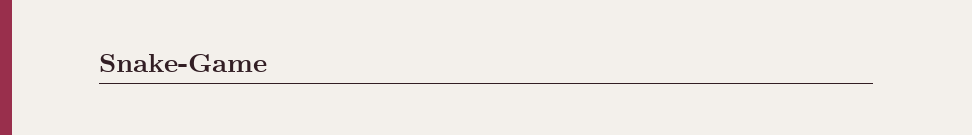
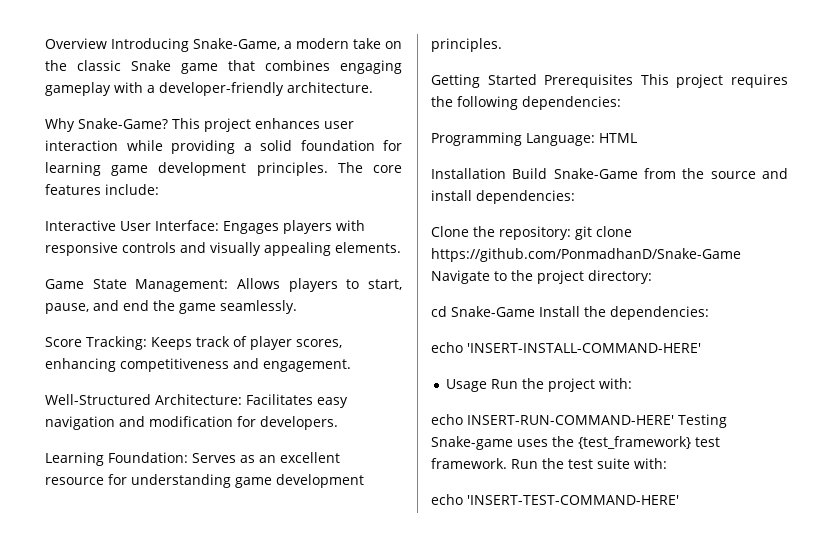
[99,54,267,72] Snake-Game -> [45,38,402,52] [45,60,402,74] [45,82,373,96] [45,118,354,132] [45,140,402,154] [45,162,402,176] [45,184,159,195] [45,220,365,234] [45,242,401,256] [45,278,402,292] [45,300,297,314] [45,336,342,350] [45,358,351,372] [45,394,348,408] [45,416,338,430] [45,452,340,466] [45,474,364,488] [431,38,502,52] [431,74,788,88] [431,96,621,110] [431,132,637,146] [431,168,788,179] [431,190,575,204] [431,226,632,240] [431,248,741,262] [431,270,652,284] [431,306,709,320] [431,342,701,353] [446,378,633,392] [431,414,727,428] [431,436,720,450] [431,458,667,469] [431,494,679,505] Overview Introducing Snake-Game, a modern take on the classic Snake game that combines engaging gameplay with a developer-friendly architecture. // Why Snake-Game? This project enhances user interaction while providing a solid foundation for learning game development principles. The core features include: // Interactive User Interface: Engages players with responsive controls and visually appealing elements. // Game State Management: Allows players to start, pause, and end the game seamlessly. // Score Tracking: Keeps track of player scores, enhancing competitiveness and engagement. // Well-Structured Architecture: Facilitates easy navigation and modification for developers. // Learning Foundation: Serves as an excellent resource for understanding game development principles. // Getting Started Prerequisites This project requires the following dependencies: // Programming Language: HTML // Installation Build Snake-Game from the source and install dependencies: // Clone the repository: git clone https://github.com/PonmadhanD/Snake-Game Navigate to the project directory: // cd Snake-Game Install the dependencies: // echo 'INSERT-INSTALL-COMMAND-HERE' // Usage Run the project with: // echo INSERT-RUN-COMMAND-HERE' Testing Snake-game uses the {test_framework} test framework. Run the test suite with: // echo 'INSERT-TEST-COMMAND-HERE'

